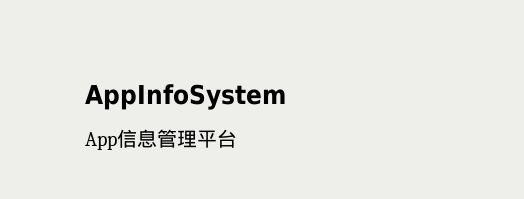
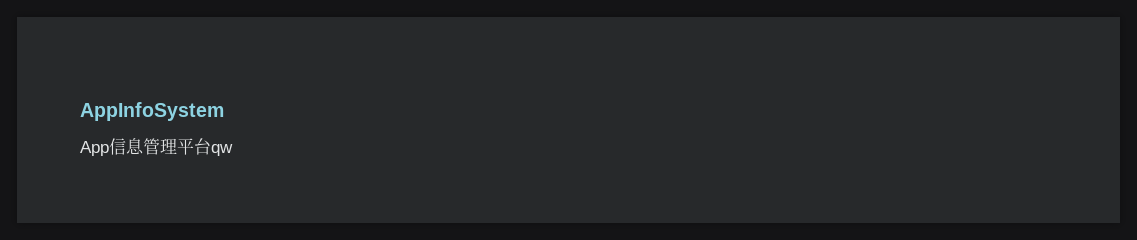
(237, 138) none -> [211,144,233,156] qw

